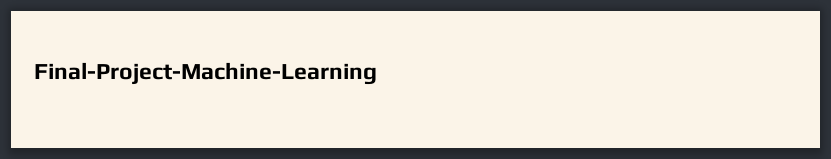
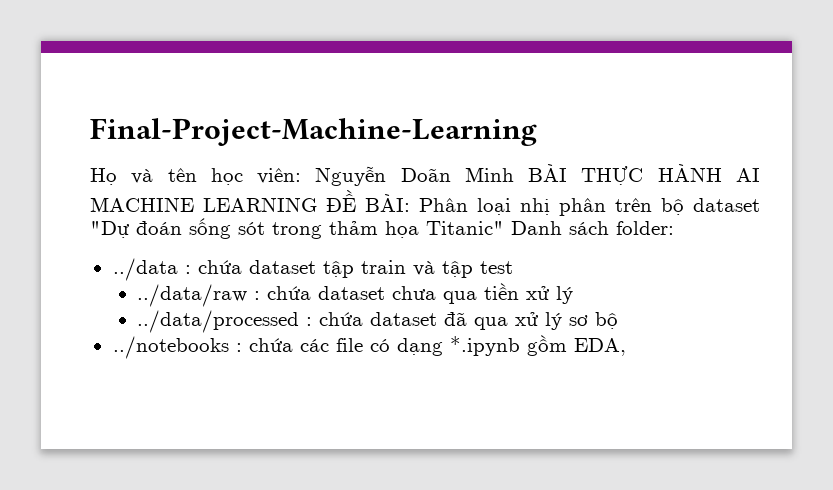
(377, 73) none -> [90,164,760,186] [90,189,760,216] [90,218,674,239] [112,258,513,281] [137,283,574,307] [137,310,619,333] [112,335,626,359] // Họ và tên học viên: Nguyễn Doãn Minh BÀI THỰC HÀNH AI MACHINE LEARNING ĐỀ BÀI: Phân loại nhị phân trên bộ dataset "Dự đoán sống sót trong thảm họa Titanic" Danh sách folder: // ../data : chứa dataset tập train và tập test // ../data/raw : chứa dataset chưa qua tiền xử lý // ../data/processed : chứa dataset đã qua xử lý sơ bộ // ../notebooks : chứa các file có dạng *.ipynb gồm EDA,

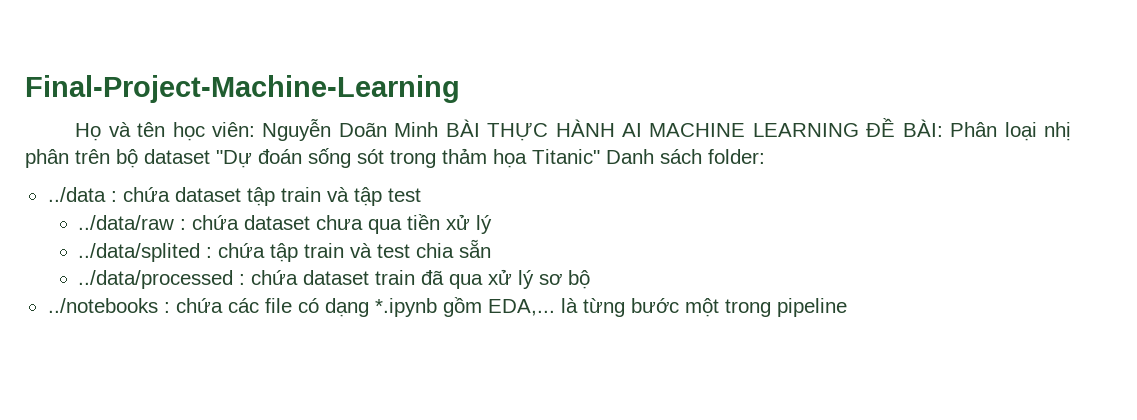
(574, 295) none -> [78,239,492,262] // ../data/splited : chứa tập train và test chia sẵn
(438, 319) none -> [375,270,416,285] train
[573,338,626,356] EDA, -> [487,298,847,317] EDA,... là từng bước một trong pipeline

